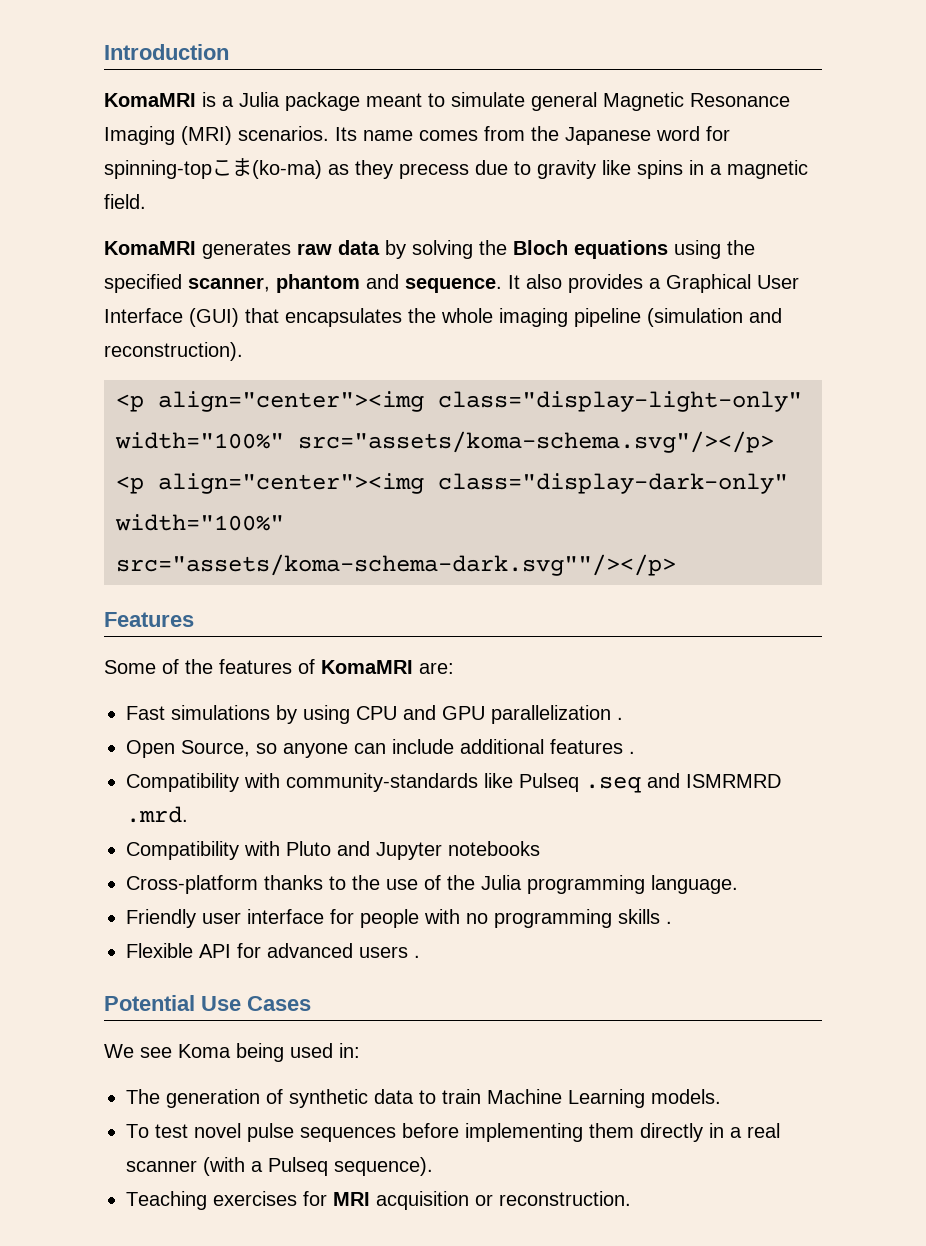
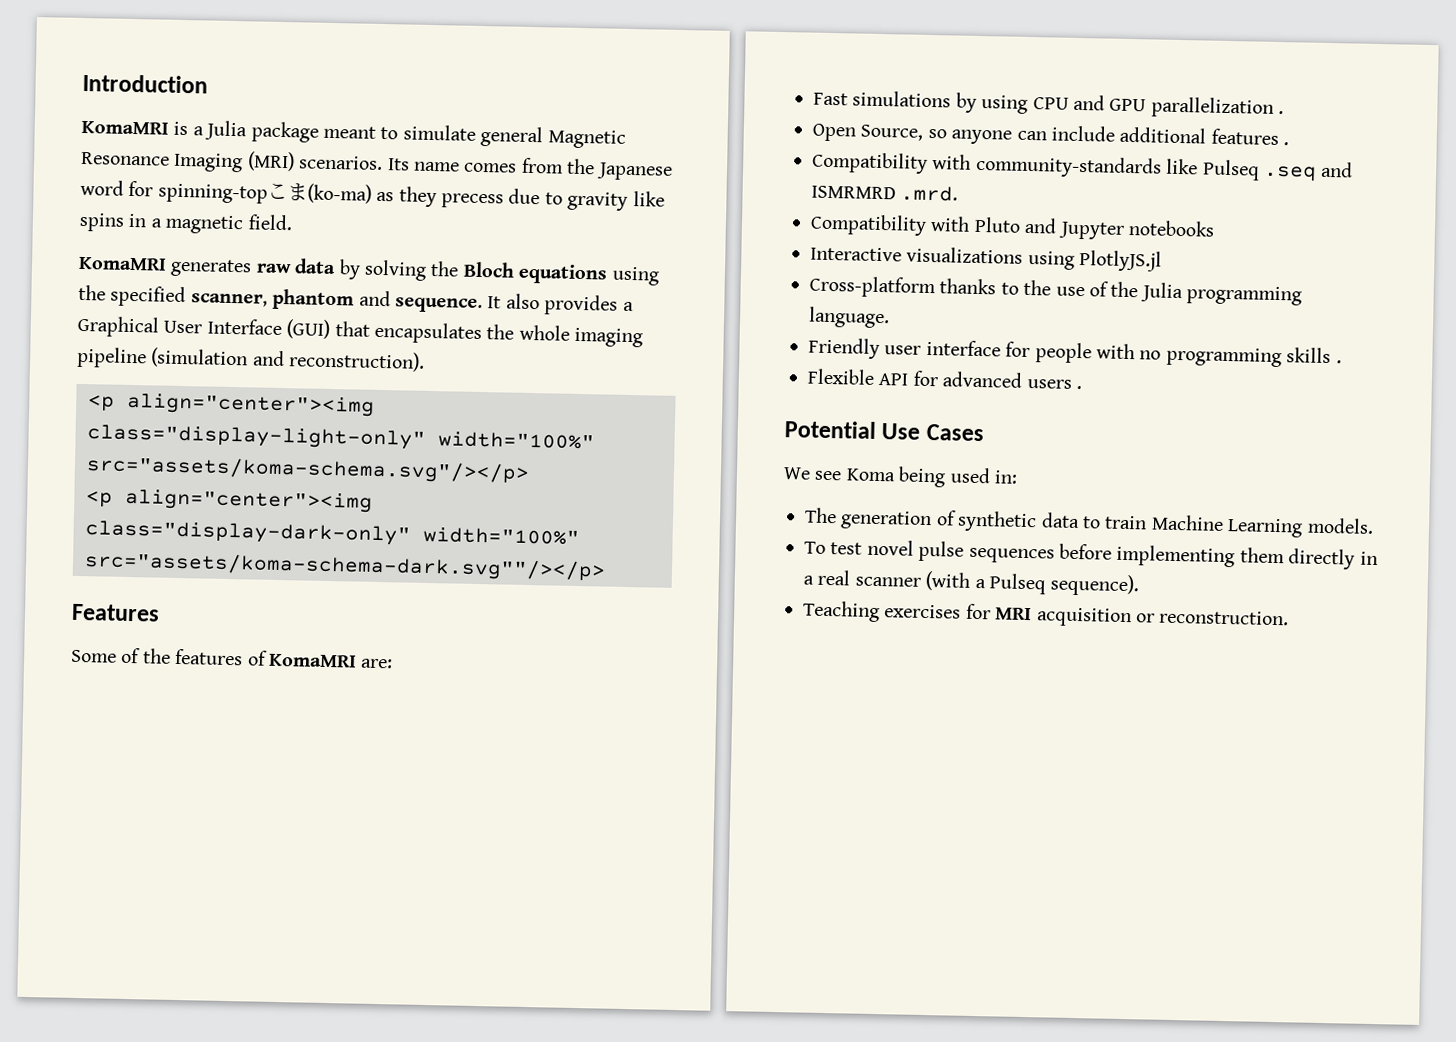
(540, 848) none -> [810,246,1163,272] // Interactive visualizations using PlotlyJS.jl

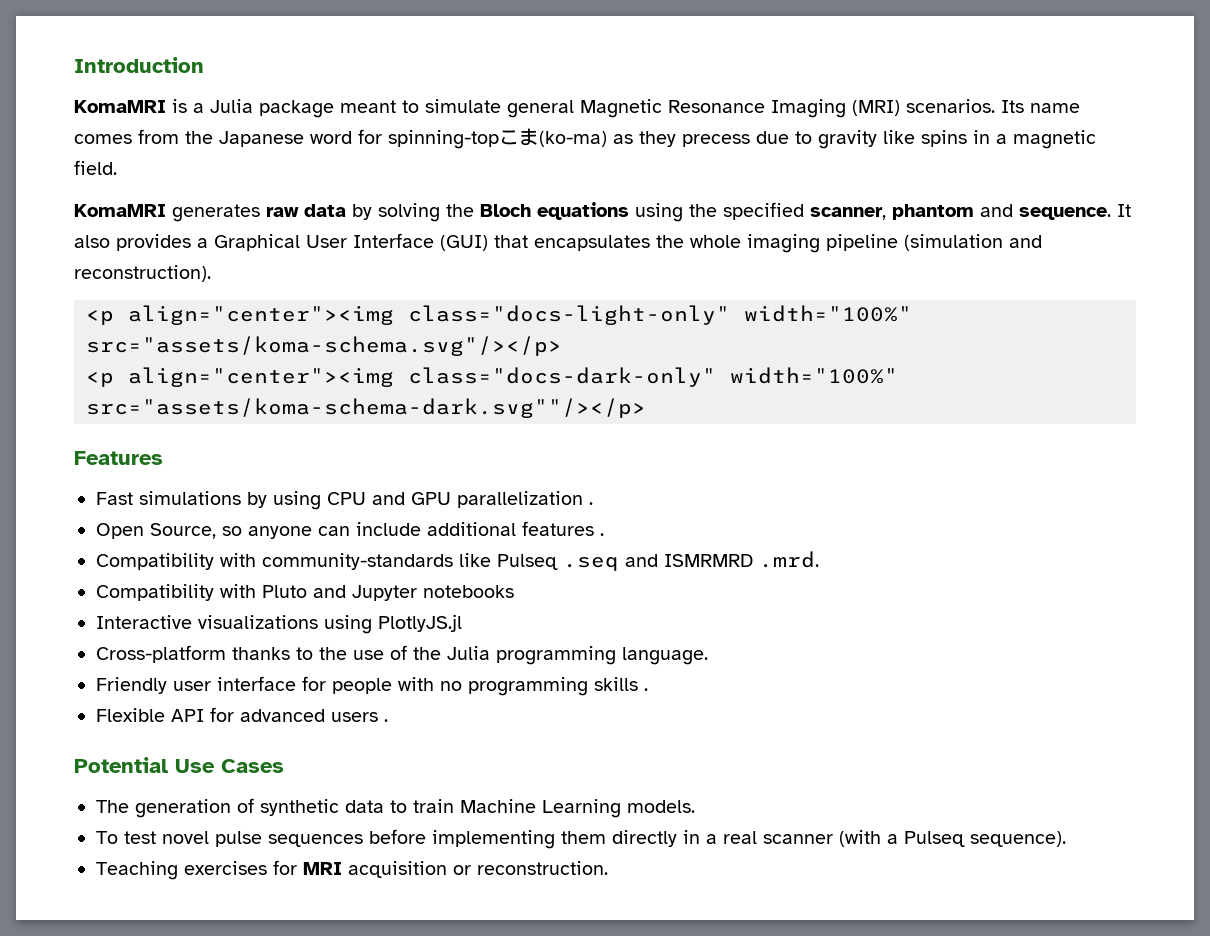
[87,424,426,450] class="display-light-only" -> [408,305,730,325] class="docs-light-only"
[85,520,411,546] class="display-dark-only" -> [408,367,716,387] class="docs-dark-only"
[71,647,394,669] // Some of the features of KomaMRI are: -> (163, 458) none
[783,466,1018,488] // We see Koma being used in: -> (284, 766) none

